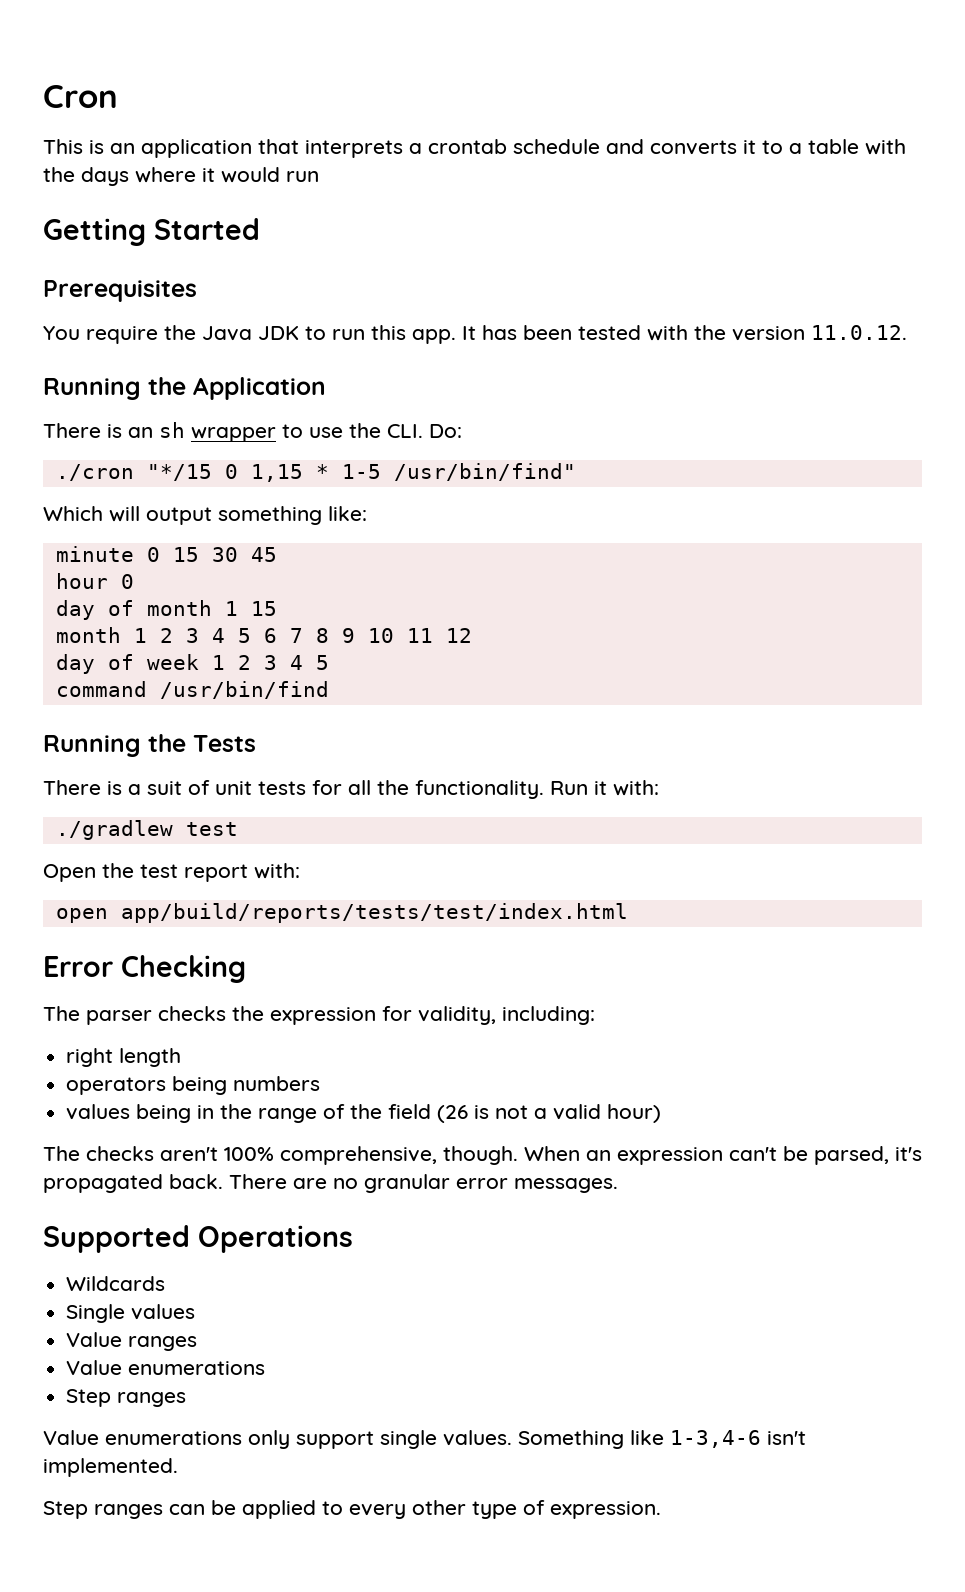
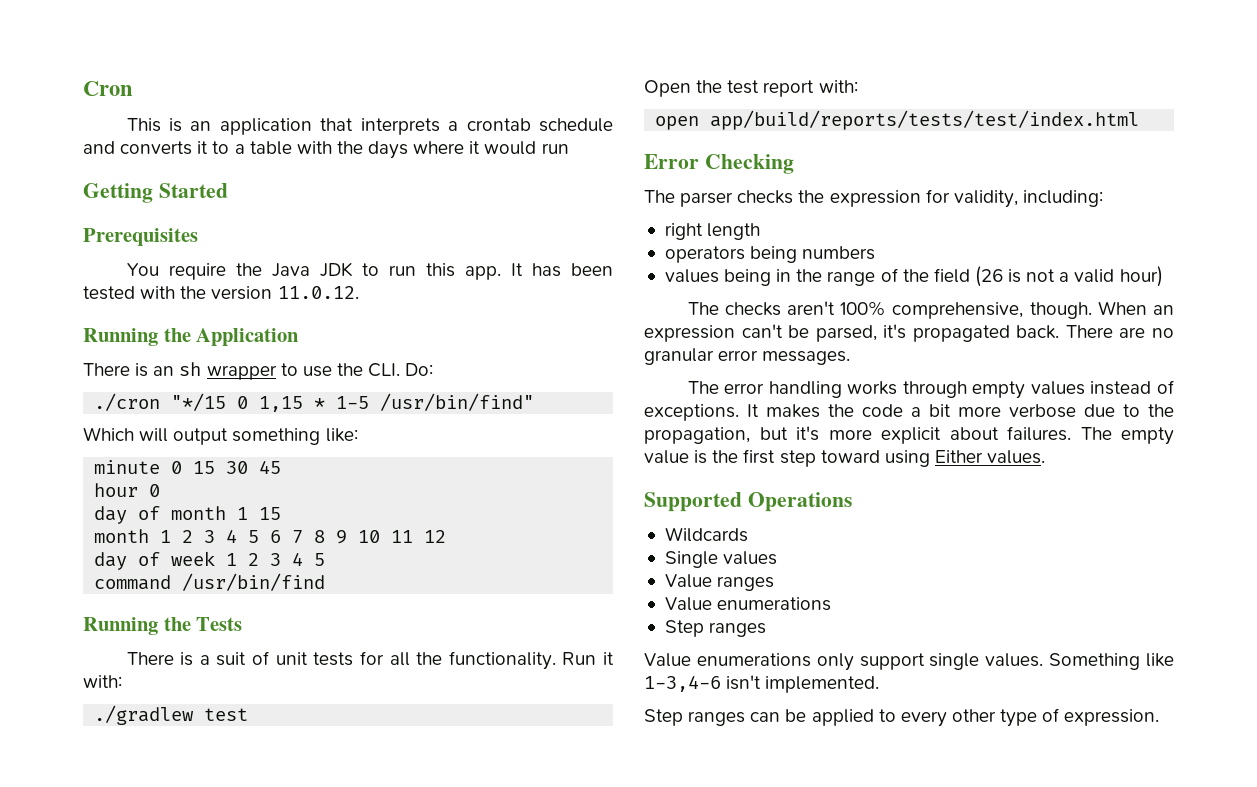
(618, 1185) none -> [687,380,1174,399] [644,404,1174,421] [644,426,1174,445] [644,449,1046,467] // The error handling works through empty values instead of exceptions. It makes the code a bit more verbose due to the propagation, but it's more explicit about failures. The empty value is the first step toward using Either values.

